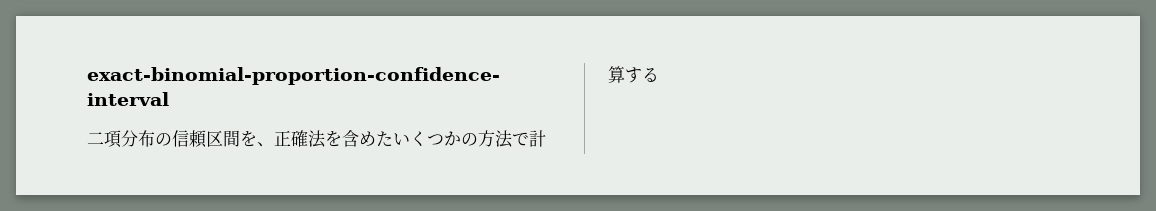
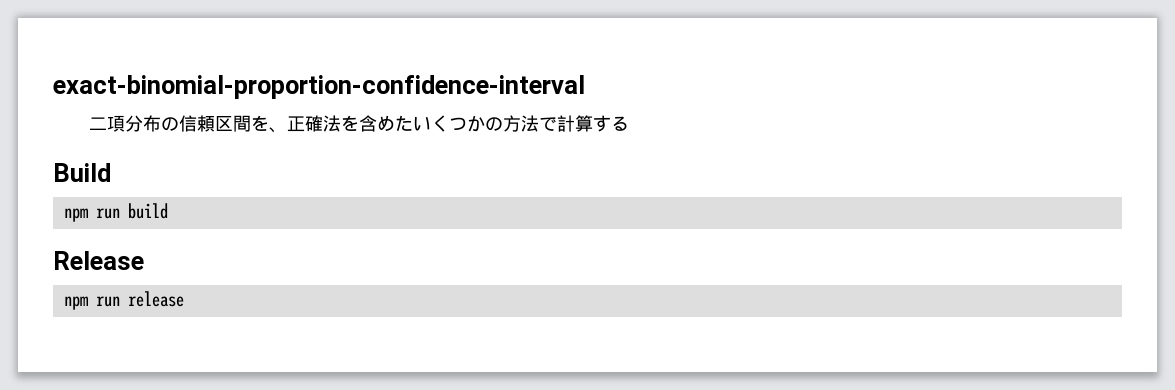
(659, 74) none -> [53,163,111,182] [63,203,168,222] [53,251,144,270] [63,291,184,310] // Build // npm run build // Release // npm run release

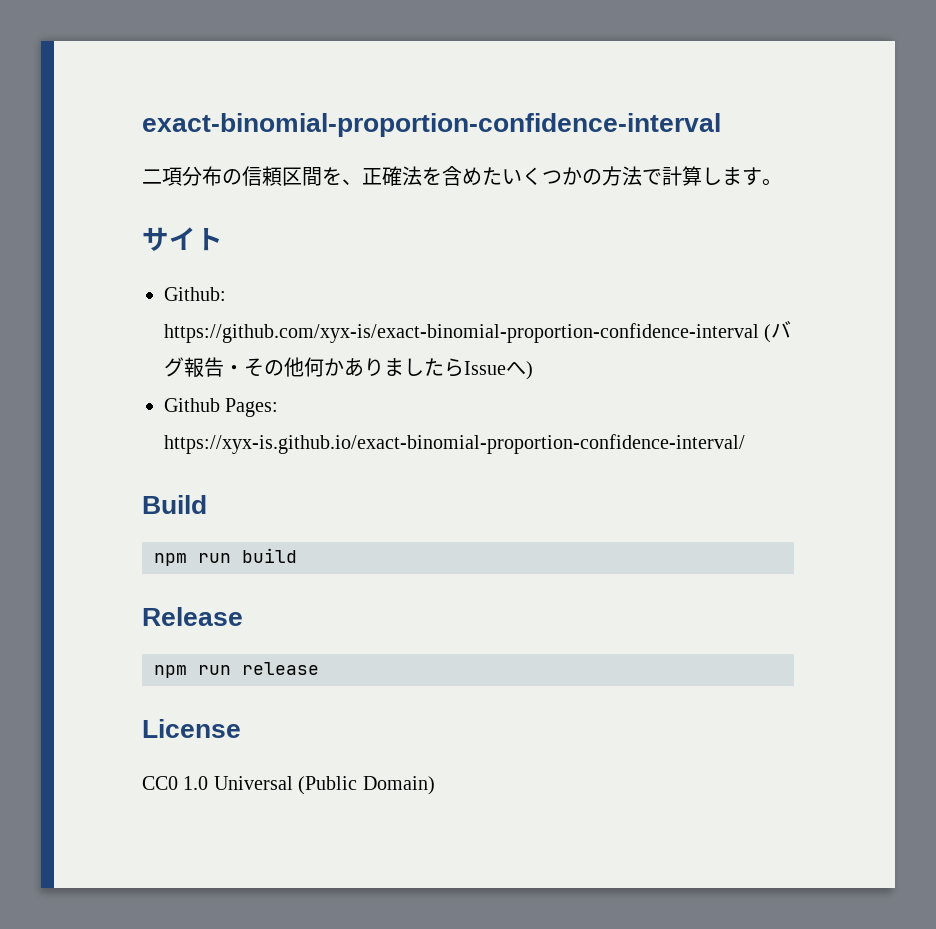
[593,115,630,132] する -> [702,167,782,186] [142,227,223,251] [164,287,226,301] [164,321,792,343] [164,357,533,380] [164,398,279,417] [164,434,745,454] します。 // サイト // Github: https://github.com/xyx-is/exact-binomial-proportion-confidence-interval (バグ報告・その他何かありましたらIssueへ) // Github Pages: https://xyx-is.github.io/exact-binomial-proportion-confidence-interval/
(184, 299) none -> [142,719,241,738] [142,776,435,795] // License // CC0 1.0 Universal (Public Domain)

